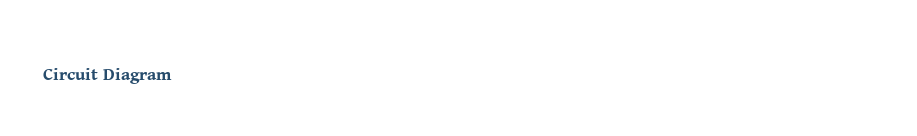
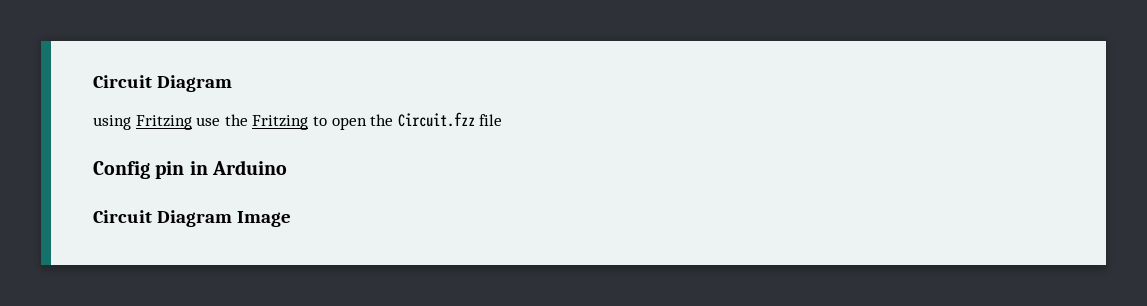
[43,68,172,84] Circuit Diagram -> [93,75,232,92] [93,112,503,130] [93,160,288,179] [93,210,291,227] Circuit Diagram // using Fritzing use the Fritzing to open the Circuit.fzz file // Config pin in Arduino // Circuit Diagram Image

